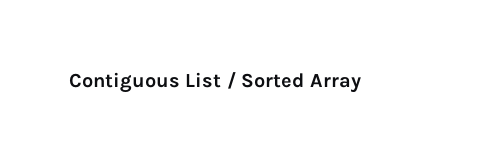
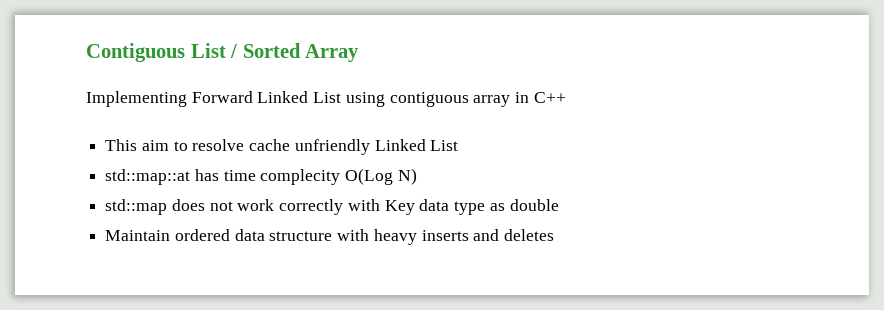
(361, 83) none -> [86,91,566,107] [105,139,459,155] [105,168,417,185] [105,199,559,215] [105,229,555,245] // Implementing Forward Linked List using contiguous array in C++ // This aim to resolve cache unfriendly Linked List // std::map::at has time complecity O(Log N) // std::map does not work correctly with Key data type as double // Maintain ordered data structure with heavy inserts and deletes

